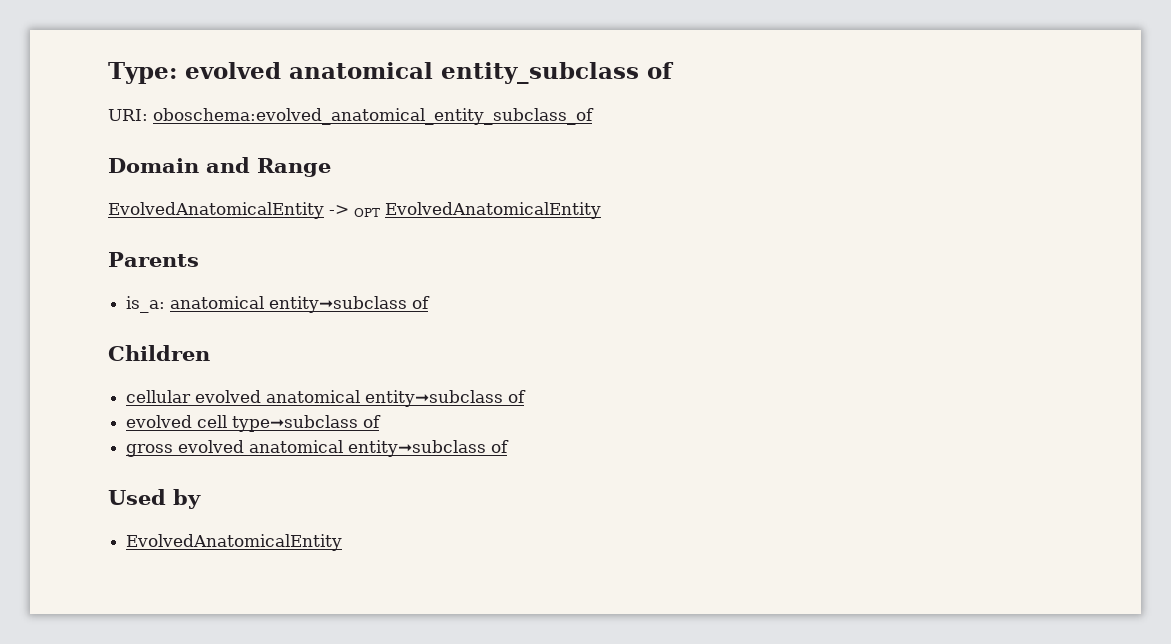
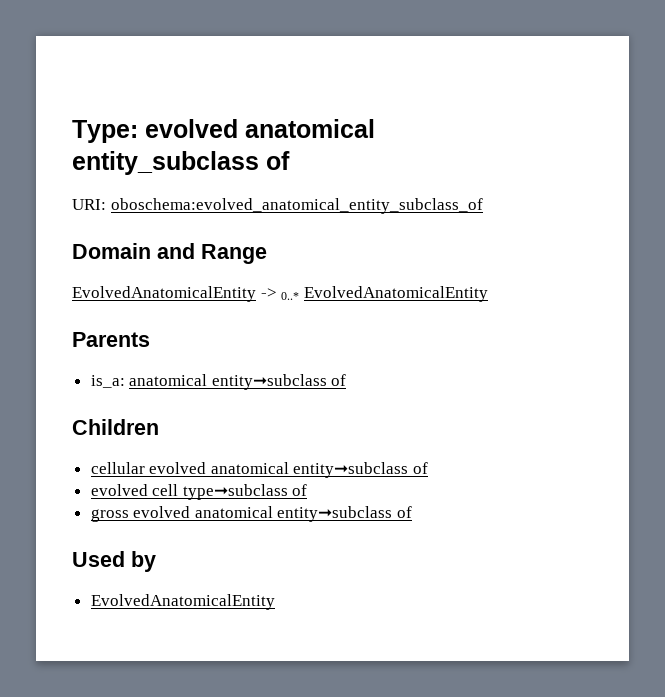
[354,208,380,217] OPT -> [281,292,300,300] 0..*

